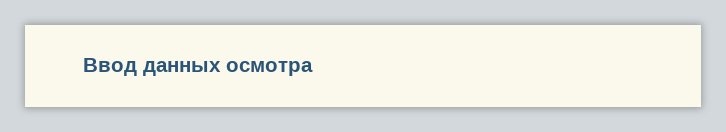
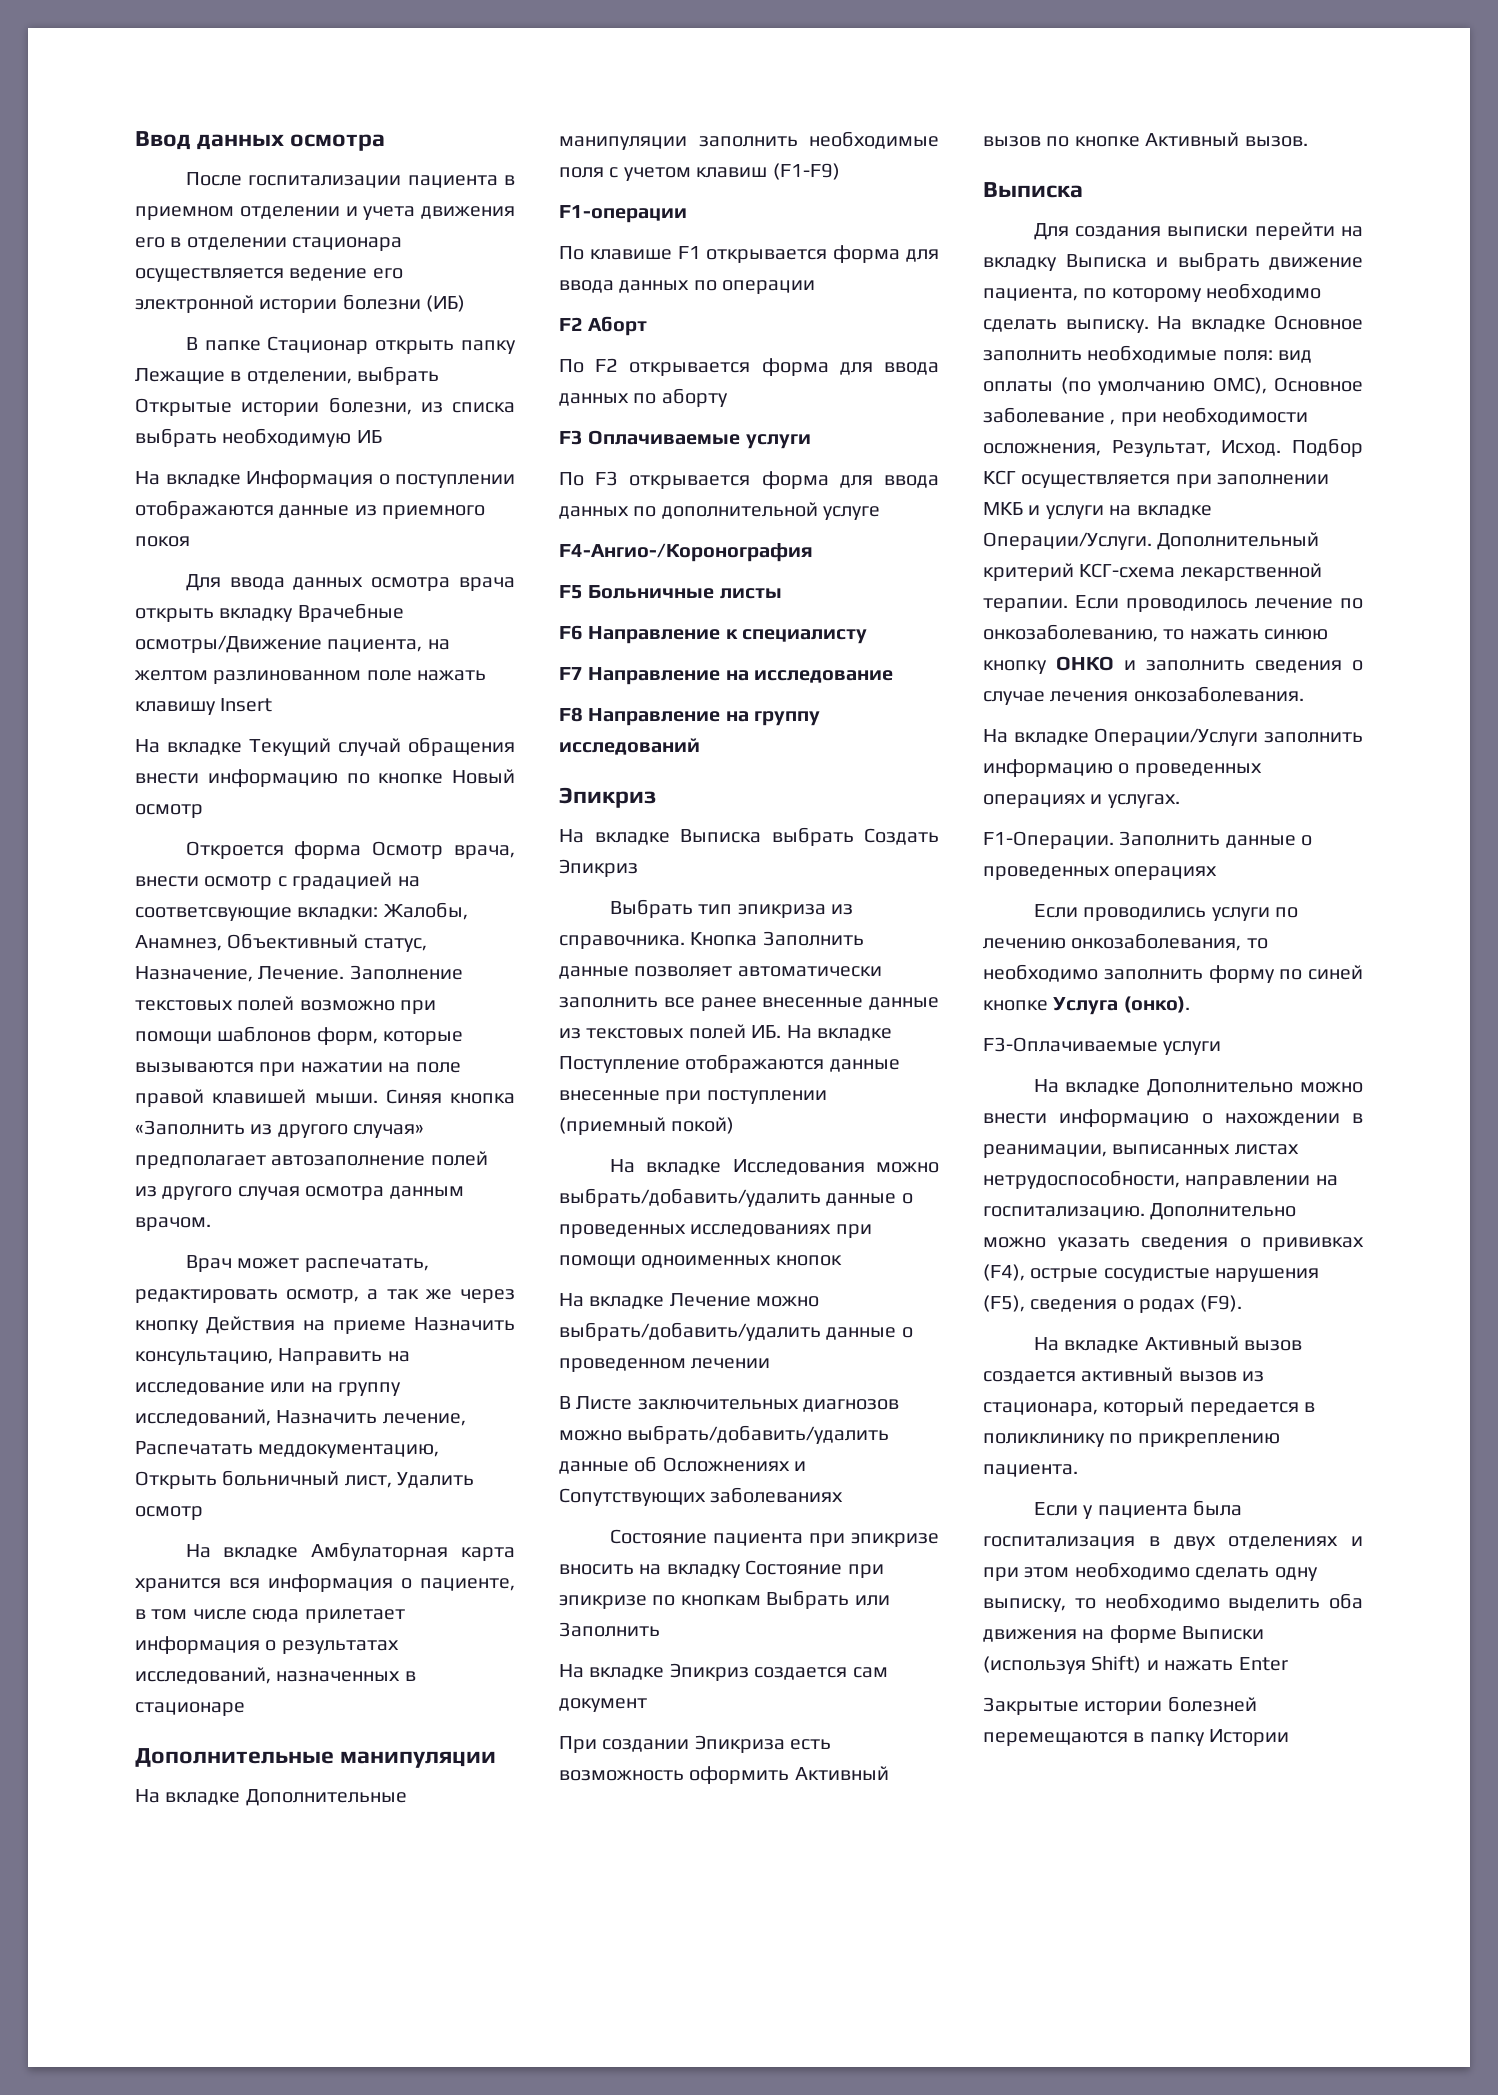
(313, 68) none -> [185,172,515,188] [135,206,515,220] [135,237,403,251] [135,268,403,282] [135,294,466,313] [185,336,516,354] [135,366,440,385] [135,397,515,416] [135,428,382,447] [135,470,515,488] [135,500,486,519] [135,536,190,547] [185,574,515,591] [135,603,404,622] [135,635,450,653] [134,670,487,684] [135,698,273,715] [135,737,515,756] [135,769,515,787] [135,804,203,818] [185,841,515,859] [135,872,420,890] [135,902,468,921] [135,933,427,952] [135,965,463,982] [135,996,437,1014] [135,1026,464,1045] [135,1062,461,1076] [135,1089,515,1107] [135,1120,425,1138] [135,1151,488,1169] [135,1186,464,1200] [135,1217,211,1231] [185,1255,429,1272] [135,1289,515,1303] [135,1316,515,1334] [135,1348,410,1365] [135,1382,402,1396] [135,1409,466,1426] [135,1441,440,1458] [135,1470,475,1489] [135,1506,203,1520] [185,1542,515,1561] [135,1574,515,1592] [135,1609,405,1623] [135,1636,399,1654] [135,1667,416,1684] [135,1702,245,1716] [135,1748,497,1768] [135,1789,407,1806] [559,131,939,150] [559,163,840,181] [559,205,687,223] [559,245,939,263] [559,280,816,294] [559,316,648,336] [559,358,939,376] [559,388,728,407] [559,430,811,449] [559,471,939,489] [559,502,881,520] [559,543,813,562] [559,585,782,599] [559,625,868,644] [559,667,894,685] [559,707,821,726] [559,738,700,755] [559,787,656,808] [559,827,939,846] [559,859,638,877] [609,899,853,918] [559,931,864,949] [559,966,882,979] [559,997,939,1011] [559,1024,892,1041] [559,1054,900,1073] [559,1090,827,1104] [559,1117,735,1135] [609,1159,939,1175] [559,1188,913,1207] [559,1224,872,1238] [559,1255,842,1268] [559,1293,820,1309] [559,1322,913,1341] [559,1358,771,1372] [559,1396,900,1412] [559,1425,890,1444] [559,1456,807,1474] [559,1487,844,1506] [609,1529,939,1547] [559,1560,884,1578] [559,1590,890,1609] [559,1622,660,1637] [559,1663,888,1681] [559,1698,647,1712] [559,1735,832,1753] [559,1766,889,1784] [983,132,1308,147] [983,182,1083,198] [1033,222,1363,240] [983,252,1363,271] [983,283,1322,302] [983,315,1363,333] [983,345,1313,363] [983,377,1363,395] [983,407,1309,426] [983,438,1363,457] [983,470,1330,488] [983,502,1212,519] [983,532,1320,550] [983,563,1322,581] [983,595,1363,612] [983,624,1329,642] [983,656,1363,674] [983,686,1304,705] [983,728,1363,746] [983,759,1262,777] [983,794,1180,808] [983,831,1313,849] [983,866,1218,880] [1033,904,1298,921] [983,933,1268,951] [983,964,1363,983] [983,996,1190,1015] [983,1037,1222,1055] [1033,1079,1363,1096] [983,1109,1363,1127] [983,1144,1299,1158] [983,1170,1338,1189] [983,1203,1297,1220] [983,1237,1364,1251] [983,1264,1320,1282] [983,1295,1242,1313] [1033,1336,1302,1353] [983,1367,1265,1384] [983,1398,1316,1416] [983,1433,1280,1447] [983,1464,1078,1477] [1033,1500,1242,1519] [983,1536,1363,1550] [983,1562,1318,1581] [983,1593,1363,1612] [983,1625,1265,1643] [983,1655,1288,1674] [983,1696,1257,1715] [983,1729,1290,1746] // После госпитализации пациента в приемном отделении и учета движения его в отделении стационара осуществляется ведение его электронной истории болезни (ИБ) // В папке Стационар открыть папку Лежащие в отделении, выбрать Открытые истории болезни, из списка выбрать необходимую ИБ // На вкладке Информация о поступлении отображаются данные из приемного покоя // Для ввода данных осмотра врача открыть вкладку Врачебные осмотры/Движение пациента, на желтом разлинованном поле нажать клавишу Insert // На вкладке Текущий случай обращения внести информацию по кнопке Новый осмотр // Откроется форма Осмотр врача, внести осмотр с градацией на соответсвующие вкладки: Жалобы, Анамнез, Объективный статус, Назначение, Лечение. Заполнение текстовых полей возможно при помощи шаблонов форм, которые вызываются при нажатии на поле правой клавишей мыши. Синяя кнопка «Заполнить из другого случая» предполагает автозаполнение полей из другого случая осмотра данным врачом. // Врач может распечатать, редактировать осмотр, а так же через кнопку Действия на приеме Назначить консультацию, Направить на исследование или на группу исследований, Назначить лечение, Распечатать меддокументацию, Открыть больничный лист, Удалить осмотр // На вкладке Амбулаторная карта хранится вся информация о пациенте, в том числе сюда прилетает информация о результатах исследований, назначенных в стационаре // Дополнительные манипуляции // На вкладке Дополнительные манипуляции заполнить необходимые поля с учетом клавиш (F1-F9) // F1-операции // По клавише F1 открывается форма для ввода данных по операции // F2 Аборт // По F2 открывается форма для ввода данных по аборту // F3 Оплачиваемые услуги // По F3 открывается форма для ввода данных по дополнительной услуге // F4-Ангио-/Коронография // F5 Больничные листы // F6 Направление к специалисту // F7 Направление на исследование // F8 Направление на группу исследований // Эпикриз // На вкладке Выписка выбрать Создать Эпикриз // Выбрать тип эпикриза из справочника. Кнопка Заполнить данные позволяет автоматически заполнить все ранее внесенные данные из текстовых полей ИБ. На вкладке Поступление отображаются данные внесенные при поступлении (приемный покой) // На вкладке Исследования можно выбрать/добавить/удалить данные о проведенных исследованиях при помощи одноименных кнопок // На вкладке Лечение можно выбрать/добавить/удалить данные о проведенном лечении // В Листе заключительных диагнозов можно выбрать/добавить/удалить данные об Осложнениях и Сопутствующих заболеваниях // Состояние пациента при эпикризе вносить на вкладку Состояние при эпикризе по кнопкам Выбрать или Заполнить // На вкладке Эпикриз создается сам документ // При создании Эпикриза есть возможность оформить Активный вызов по кнопке Активный вызов. // Выписка // Для создания выписки перейти на вкладку Выписка и выбрать движение пациента, по которому необходимо сделать выписку. На вкладке Основное заполнить необходимые поля: вид оплаты (по умолчанию ОМС), Основное заболевание , при необходимости осложнения, Результат, Исход. Подбор КСГ осуществляется при заполнении МКБ и услуги на вкладке Операции/Услуги. Дополнительный критерий КСГ-схема лекарственной терапии. Если проводилось лечение по онкозаболеванию, то нажать синюю кнопку ОНКО и заполнить сведения о случае лечения онкозаболевания. // На вкладке Операции/Услуги заполнить информацию о проведенных операциях и услугах. // F1-Операции. Заполнить данные о проведенных операциях // Если проводились услуги по лечению онкозаболевания, то необходимо заполнить форму по синей кнопке Услуга (онко). // F3-Оплачиваемые услуги // На вкладке Дополнительно можно внести информацию о нахождении в реанимации, выписанных листах нетрудоспособности, направлении на госпитализацию. Дополнительно можно указать сведения о прививках (F4), острые сосудистые нарушения (F5), сведения о родах (F9). // На вкладке Активный вызов создается активный вызов из стационара, который передается в поликлинику по прикреплению пациента. // Если у пациента была госпитализация в двух отделениях и при этом необходимо сделать одну выписку, то необходимо выделить оба движения на форме Выписки (используя Shift) и нажать Enter // Закрытые истории болезней перемещаются в папку Истории

